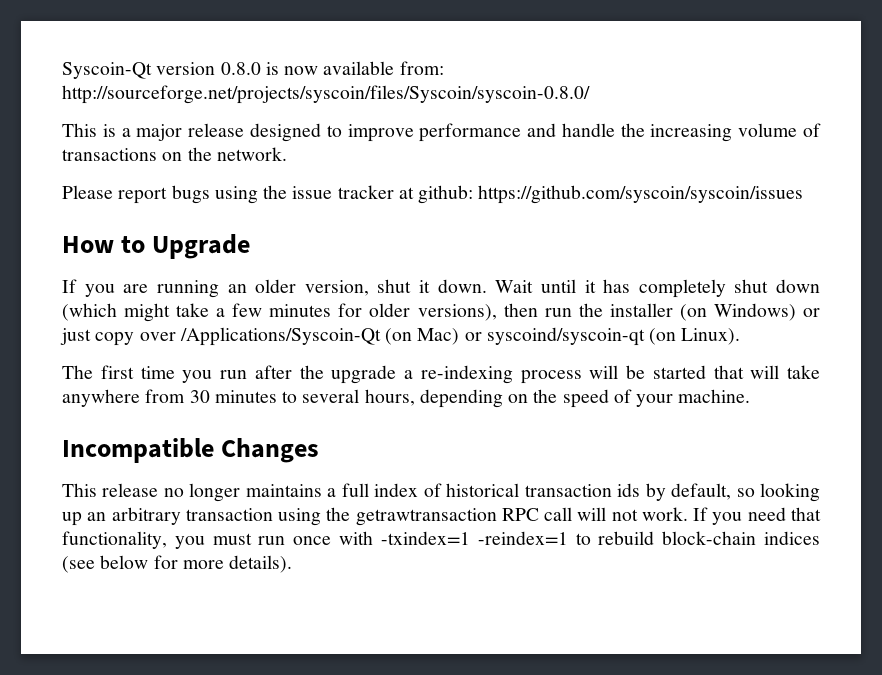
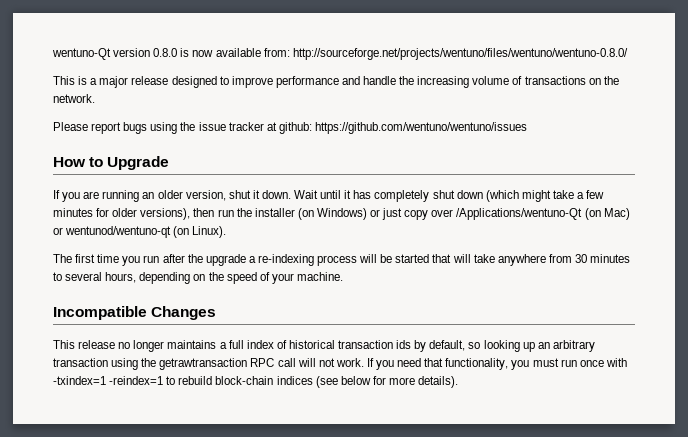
[62,62,152,79] Syscoin-Qt -> [52,48,111,60] wentuno-Qt
[62,85,590,104] http://sourceforge.net/projects/syscoin/files/Syscoin/syscoin-0.8.0/ -> [292,48,628,60] http://sourceforge.net/projects/wentuno/files/wentuno/wentuno-0.8.0/
[478,185,804,204] https://github.com/syscoin/syscoin/issues -> [314,122,527,134] https://github.com/wentuno/wentuno/issues
[179,327,381,346] /Applications/Syscoin-Qt -> [456,208,583,220] /Applications/wentuno-Qt
[486,327,645,346] syscoind/syscoin-qt -> [65,226,172,238] wentunod/wentuno-qt

